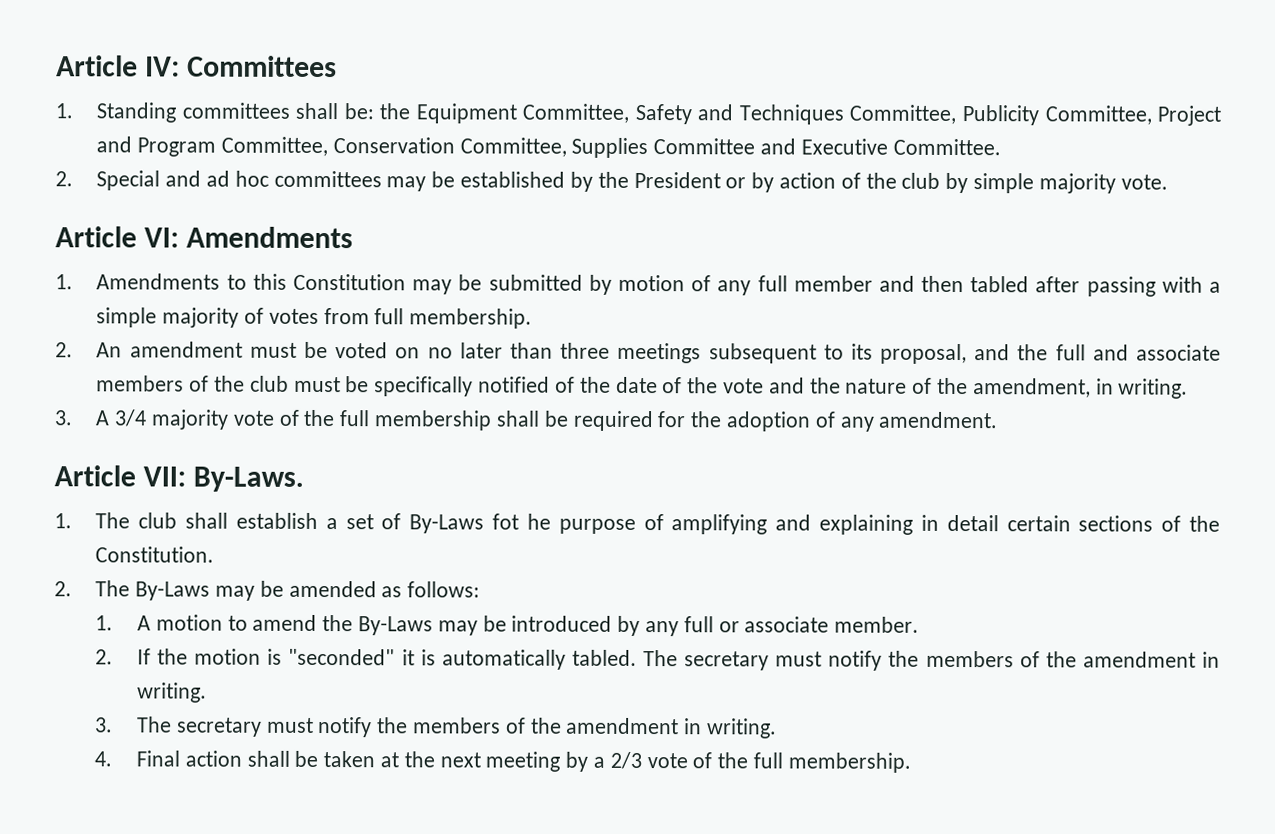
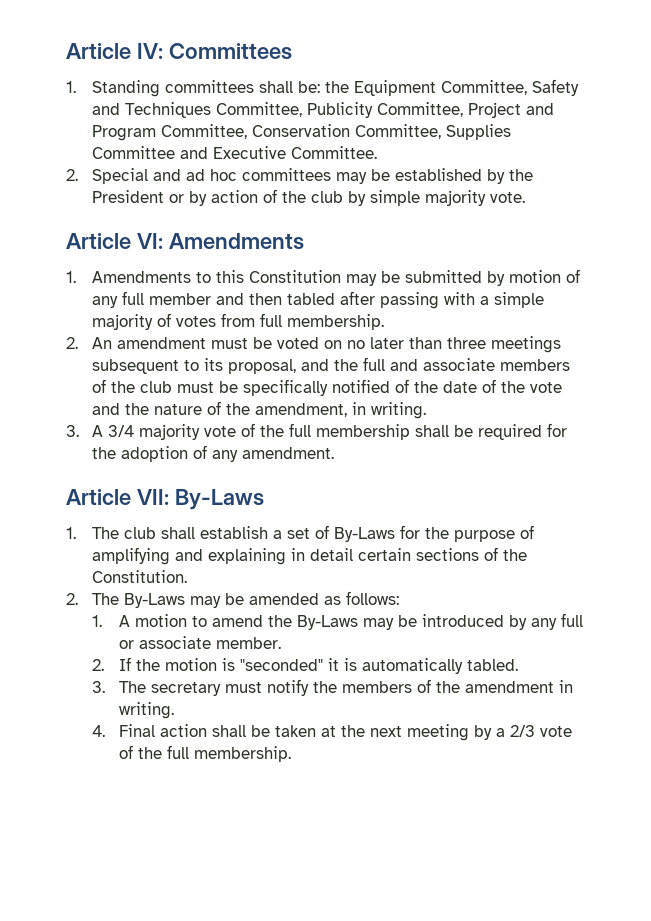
[193,466,305,492] By-Laws. -> [174,489,264,510] By-Laws
[492,513,551,530] fot he -> [400,525,450,539] for the
[642,650,1220,671] [136,682,207,703] The secretary must notify the members of the amendment in writing. -> (518, 665) none

